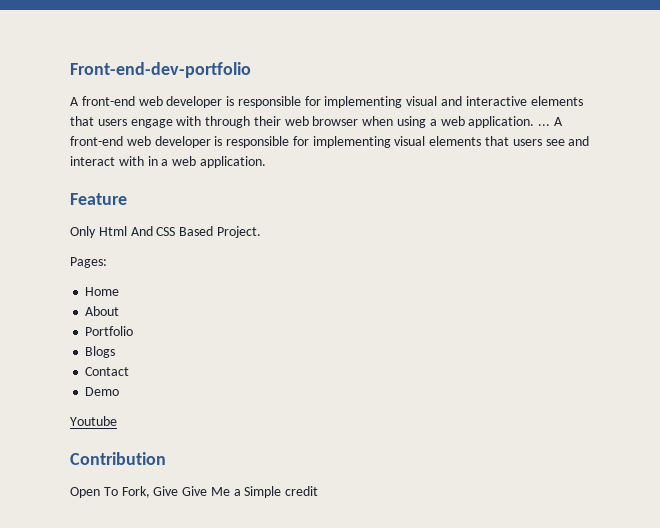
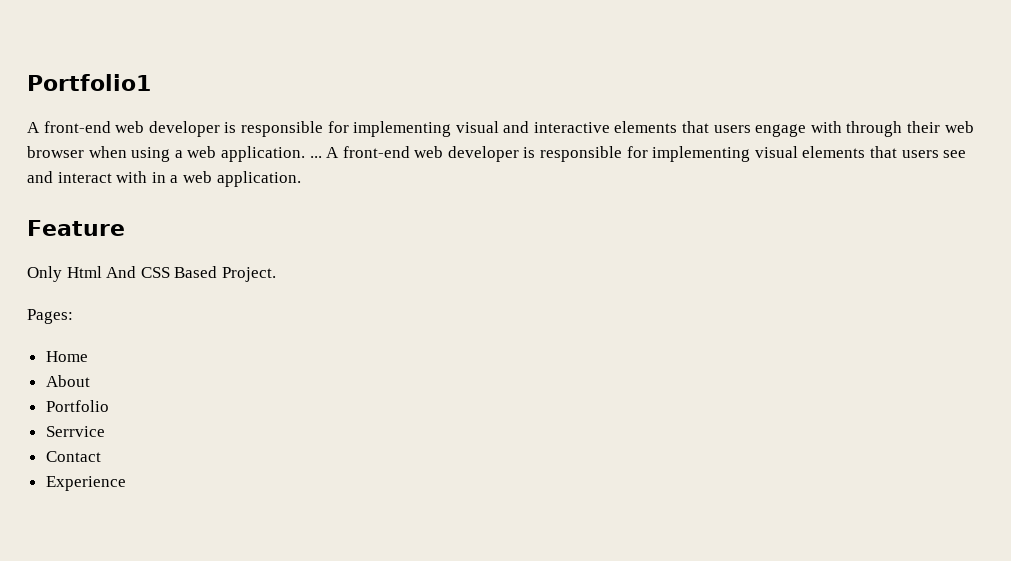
[70,62,251,78] Front-end-dev-portfolio -> [27,74,151,91] Portfolio1
[85,346,116,358] Blogs -> [45,426,105,437] Serrvice
[85,387,120,396] [70,416,117,426] [70,452,166,465] [70,486,319,498] Demo // Youtube // Contribution // Open To Fork, Give Give Me a Simple credit -> [45,476,126,491] Experience

